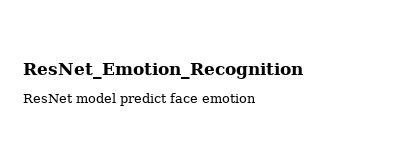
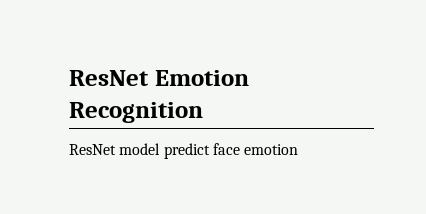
[23,63,303,79] ResNet_Emotion_Recognition -> [69,70,249,86] [69,102,203,123] ResNet Emotion Recognition

